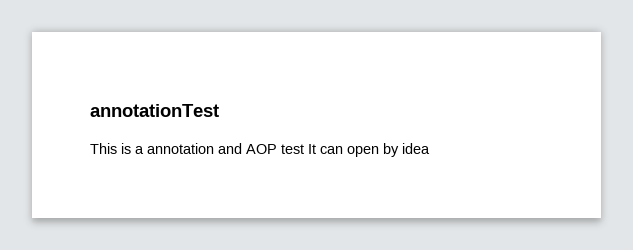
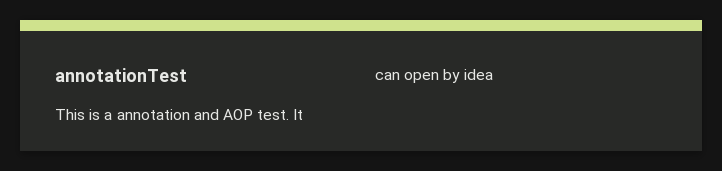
[281,144,304,154] test -> [257,110,290,120] test.

